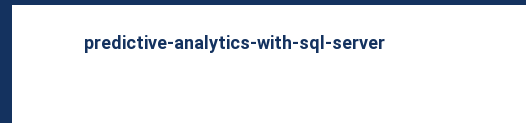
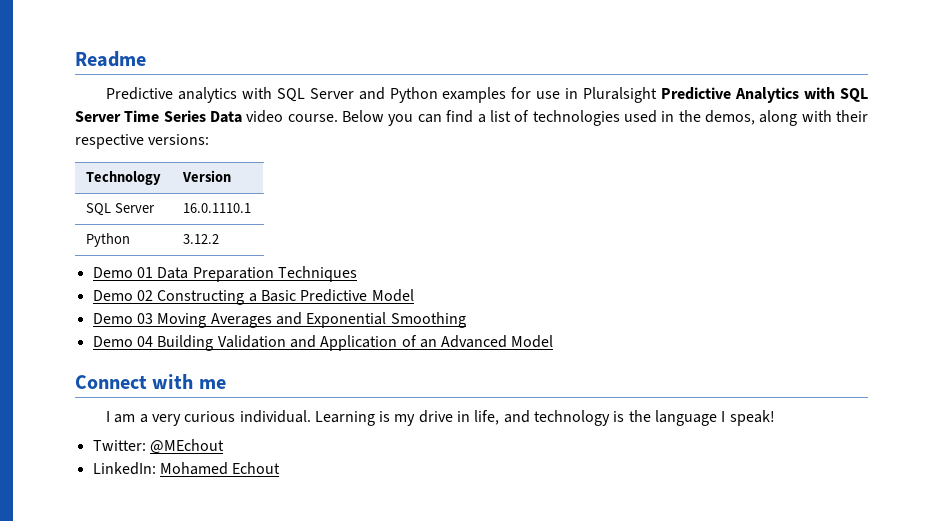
[84,35,385,53] predictive-analytics-with-sql-server -> [75,51,146,67] [105,87,868,103] [75,110,869,126] [75,134,210,149] [85,171,161,185] [181,170,231,182] [85,203,155,216] [182,203,251,213] [85,233,130,247] [182,234,219,244] [92,266,357,282] [92,289,414,305] [92,312,466,328] [92,335,554,351] [75,374,226,389] [105,410,775,426] [92,439,224,454] [92,462,281,475] Readme // Predictive analytics with SQL Server and Python examples for use in Pluralsight Predictive Analytics with SQL Server Time Series Data video course. Below you can find a list of technologies used in the demos, along with their respective versions: // Technology | Version // SQL Server | 16.0.1110.1 // Python | 3.12.2 // Demo 01 Data Preparation Techniques // Demo 02 Constructing a Basic Predictive Model // Demo 03 Moving Averages and Exponential Smoothing // Demo 04 Building Validation and Application of an Advanced Model // Connect with me // I am a very curious individual. Learning is my drive in life, and technology is the language I speak! // Twitter: @MEchout // LinkedIn: Mohamed Echout

